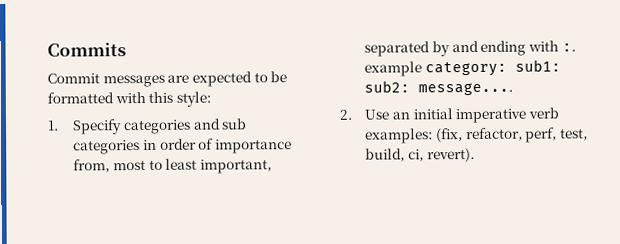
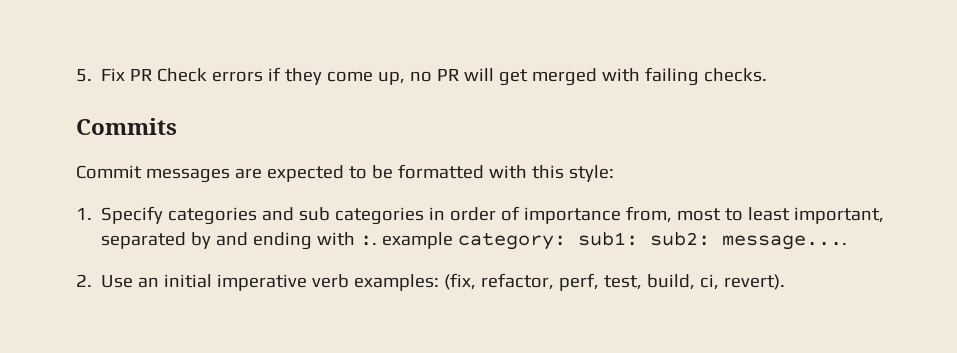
(47, 49) none -> [76,67,768,86] 5. Fix PR Check errors if they come up, no PR will get merged with failing checks. //

